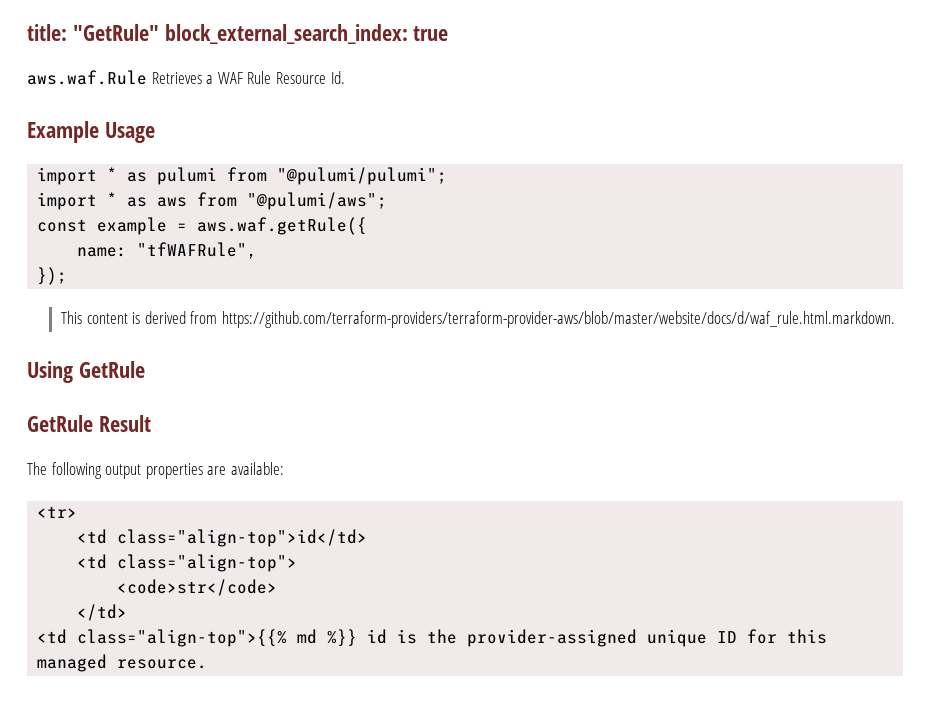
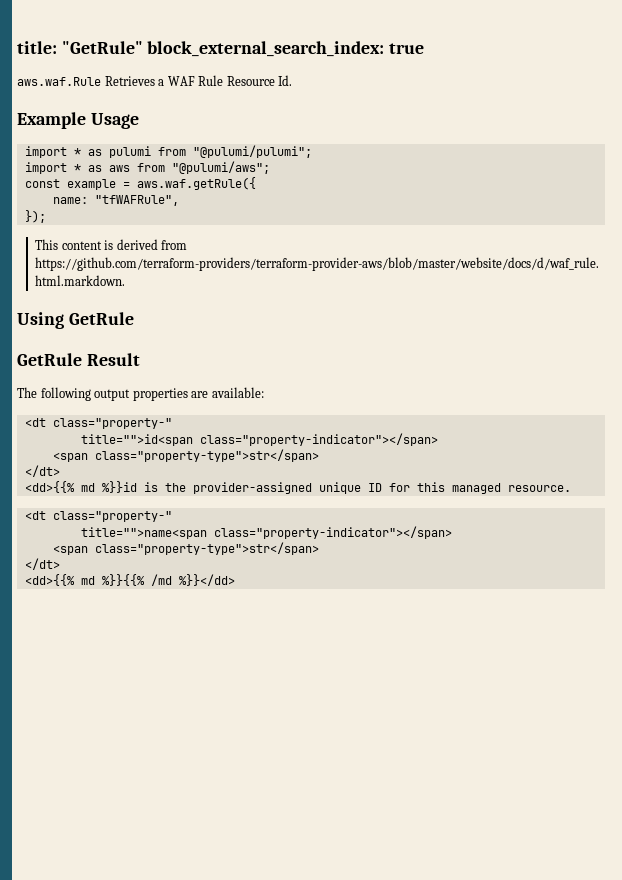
[37,506,78,518] [77,529,368,547] [77,554,298,572] [117,579,278,596] [77,604,128,621] [37,629,388,647] <tr> // <td class="align-top">id</td> // <td class="align-top"> // <code>str</code> // </td> // <td class="align-top">{{% md %}} id -> [24,418,172,429] [80,433,438,446] [52,449,319,462] [24,465,60,477] [24,481,137,493] <dt class="property-" // title="">id<span class="property-indicator"></span> // <span class="property-type">str</span> // </dt> // <dd>{{% md %}}id
(208, 664) none -> [24,511,172,522] [80,526,452,539] [52,542,319,555] [24,558,60,570] [24,574,235,586] // <dt class="property-" // title="">name<span class="property-indicator"></span> // <span class="property-type">str</span> // </dt> // <dd>{{% md %}}{{% /md %}}</dd>

